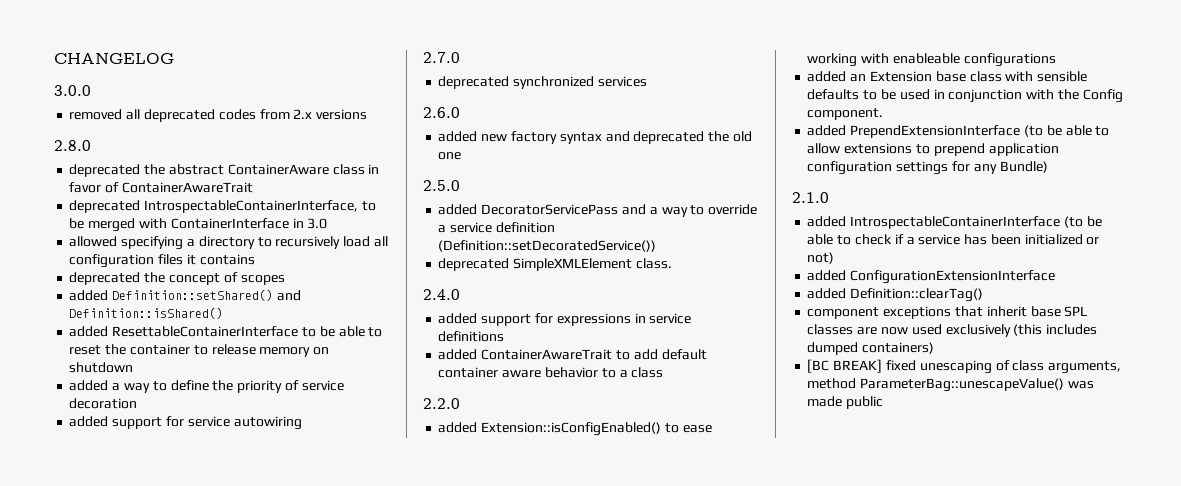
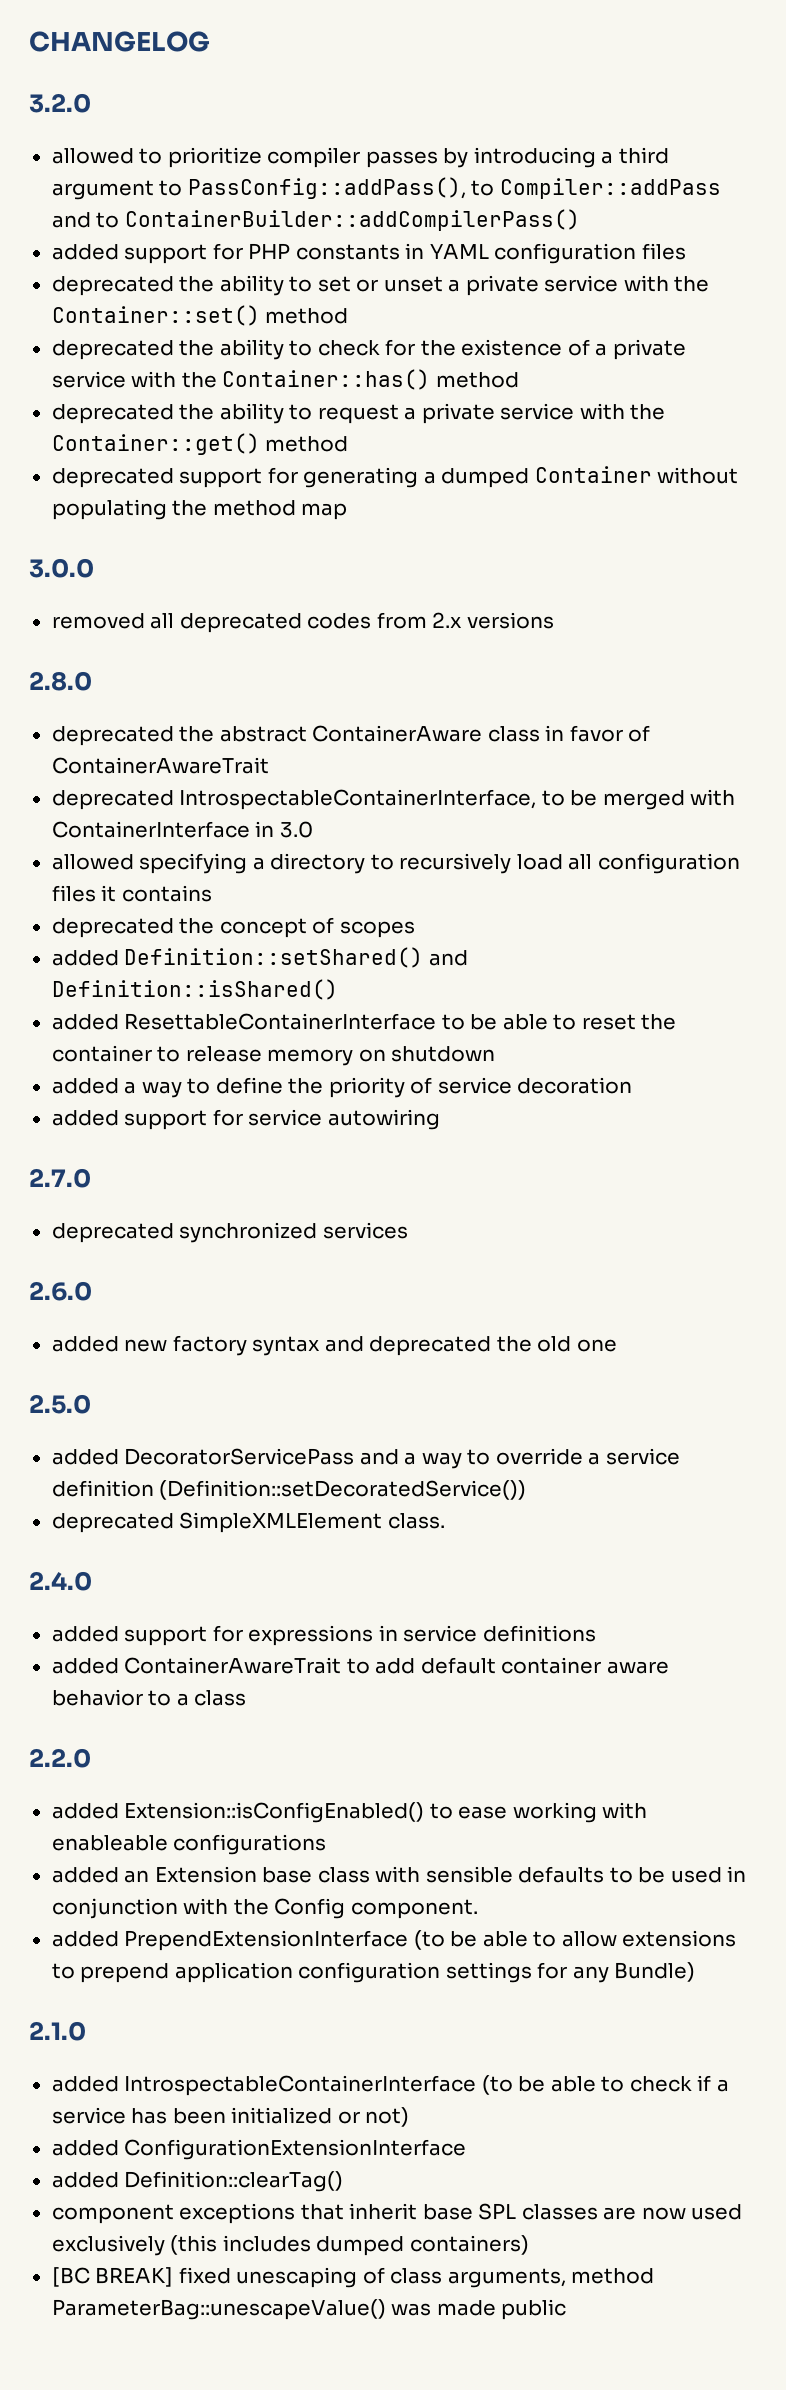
(174, 58) none -> [29,93,91,113] [51,147,669,168] [51,177,721,200] [51,209,580,231] [51,243,686,264] [51,275,710,296] [51,305,349,326] [51,339,686,360] [51,369,519,390] [51,403,666,424] [51,433,349,455] [51,466,739,488] [51,499,348,520] // 3.2.0 // allowed to prioritize compiler passes by introducing a third argument to PassConfig::addPass(), to Compiler::addPass and to ContainerBuilder::addCompilerPass() // added support for PHP constants in YAML configuration files // deprecated the ability to set or unset a private service with the Container::set() method // deprecated the ability to check for the existence of a private service with the Container::has() method // deprecated the ability to request a private service with the Container::get() method // deprecated support for generating a dumped Container without populating the method map

